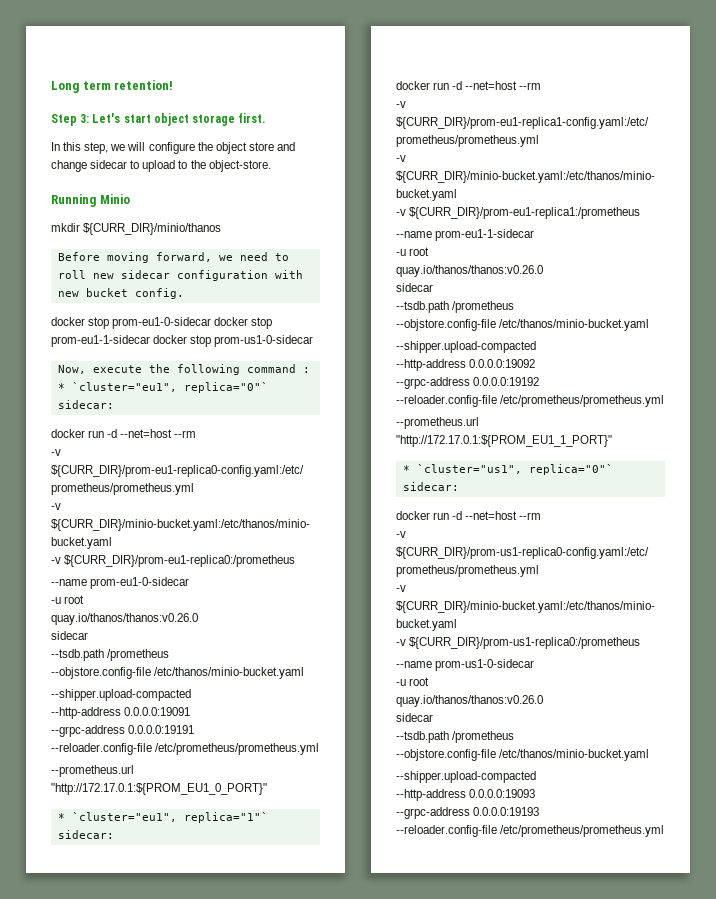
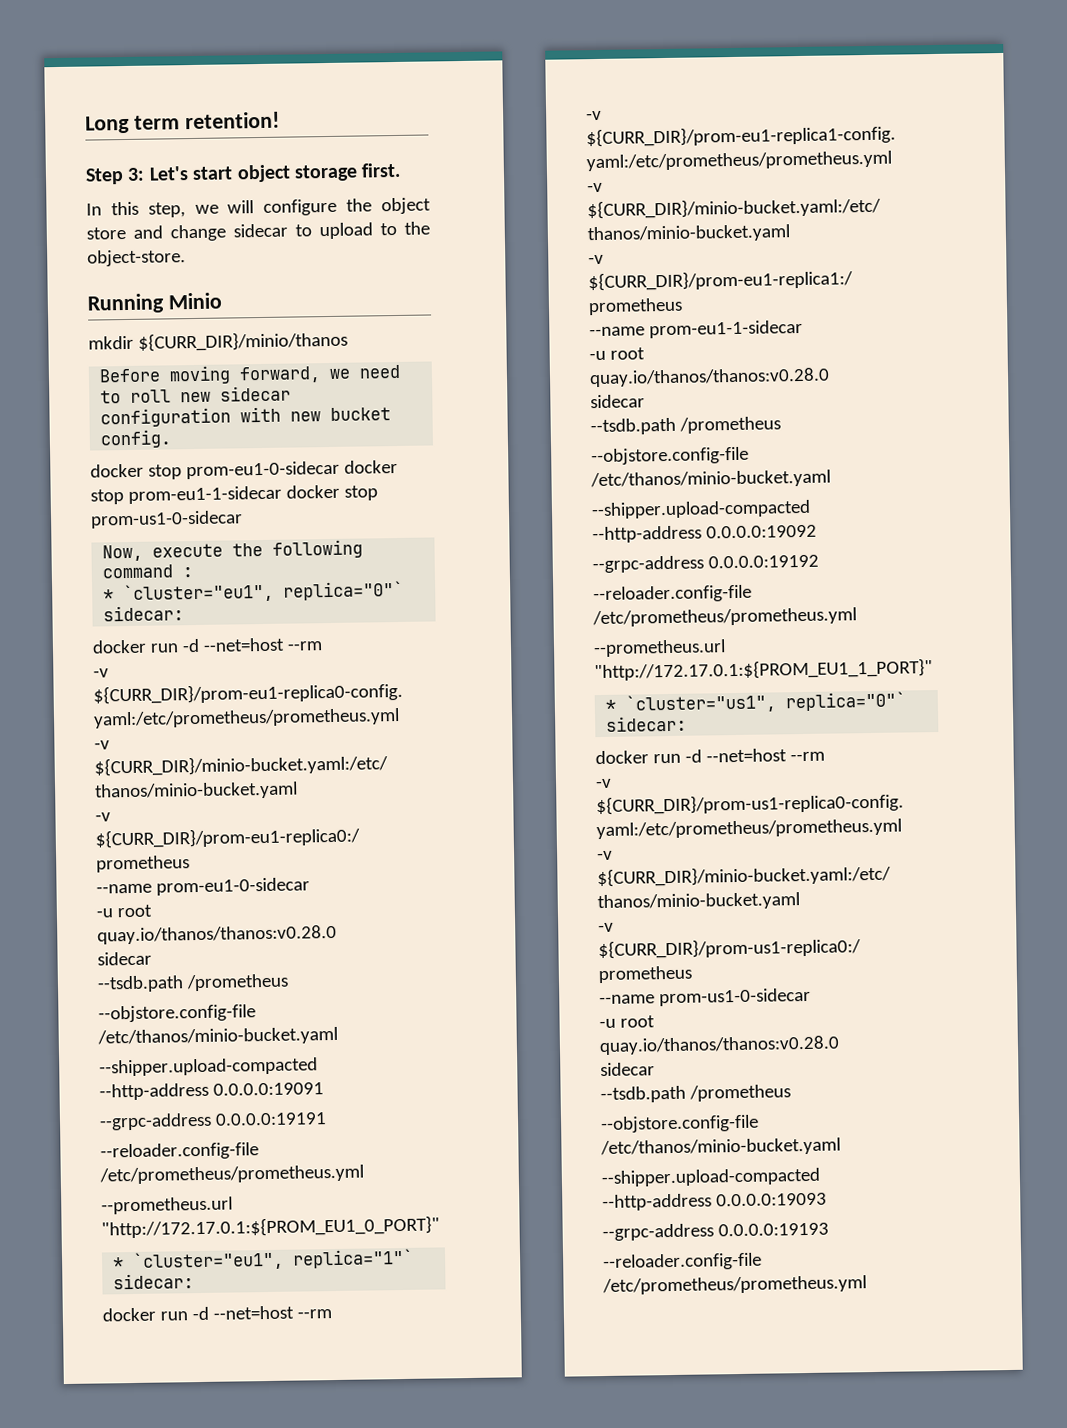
[51,613,198,625] quay.io/thanos/thanos:v0.26.0 -> [97,924,337,945] quay.io/thanos/thanos:v0.28.0
[396,265,543,277] quay.io/thanos/thanos:v0.26.0 -> [589,367,830,388] quay.io/thanos/thanos:v0.28.0
[396,695,543,707] quay.io/thanos/thanos:v0.26.0 -> [599,1035,840,1056] quay.io/thanos/thanos:v0.28.0

